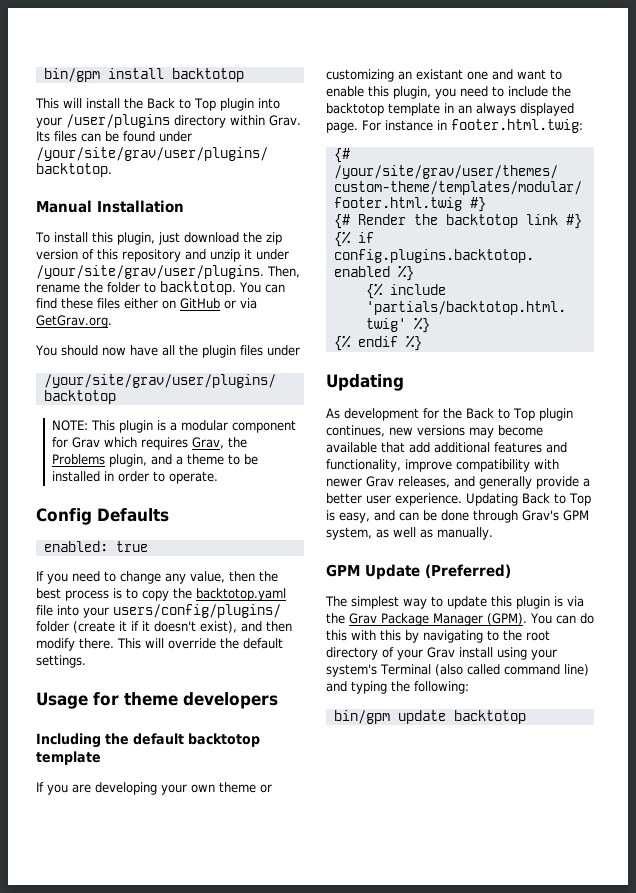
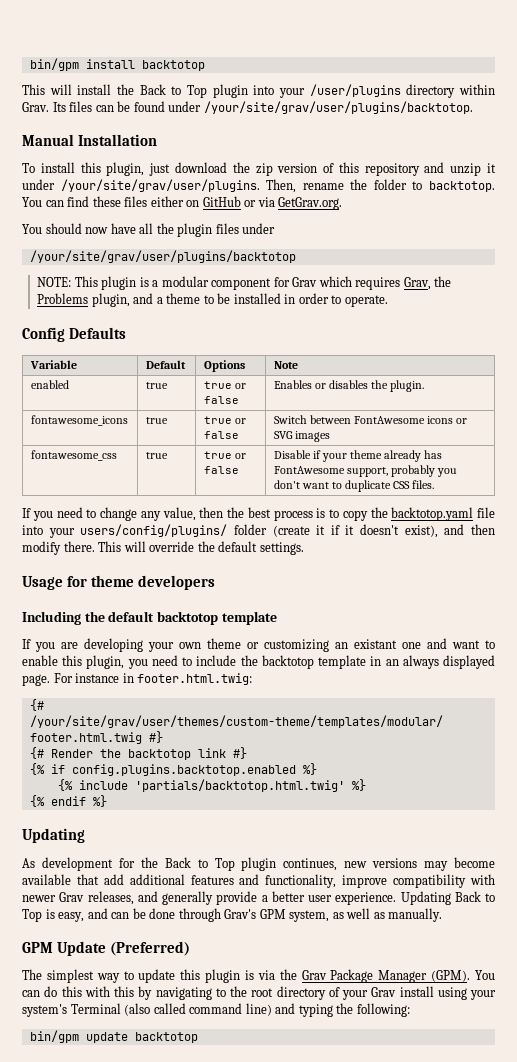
[43,541,148,552] // enabled: true -> [29,360,77,369] [145,360,186,369] [203,360,245,372] [273,361,298,369] [30,380,69,389] [145,382,168,389] [203,381,246,389] [203,396,239,404] [273,380,425,392] [30,415,128,426] [145,417,168,424] [203,416,246,424] [203,431,239,439] [273,415,468,424] [273,431,330,442] [30,450,117,461] [145,452,168,459] [203,451,246,459] [203,466,239,474] [273,450,443,462] [273,465,458,477] [273,480,435,492] // Variable | Default | Options | Note // enabled | true | true or false | Enables or disables the plugin. // fontawesome_icons | true | true or false | Switch between FontAwesome icons or SVG images // fontawesome_css | true | true or false | Disable if your theme already has FontAwesome support, probably you don't want to duplicate CSS files.

